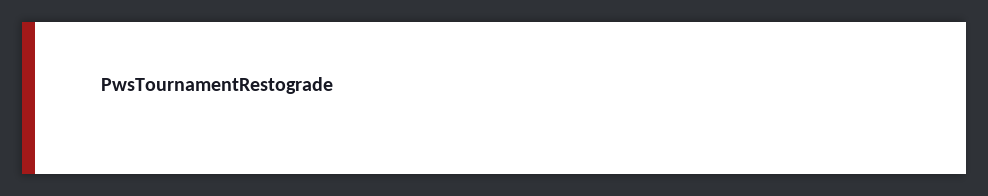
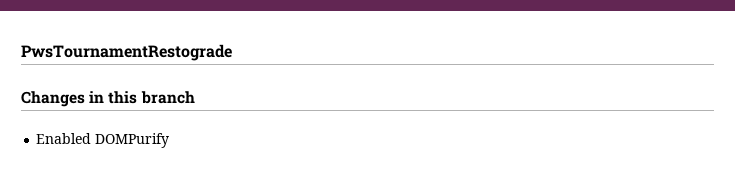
(333, 85) none -> [21,91,195,107] [36,133,170,148] // Changes in this branch // Enabled DOMPurify

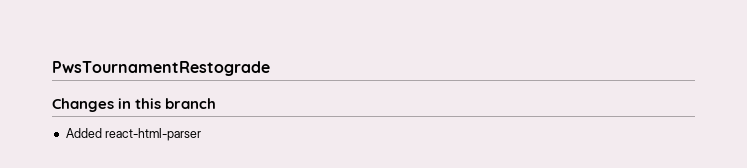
[36,133,170,148] Enabled DOMPurify -> [65,128,202,141] Added react-html-parser

